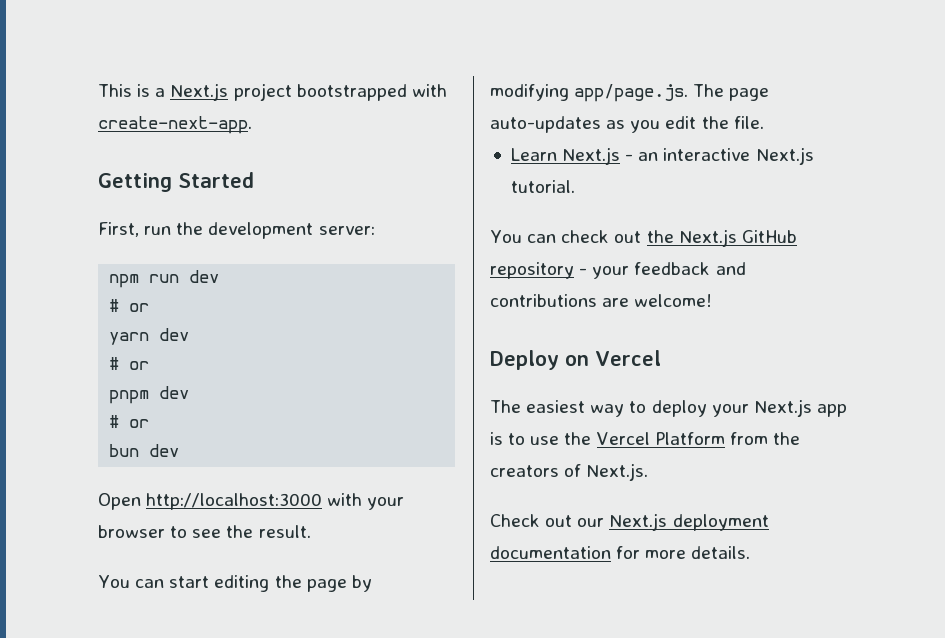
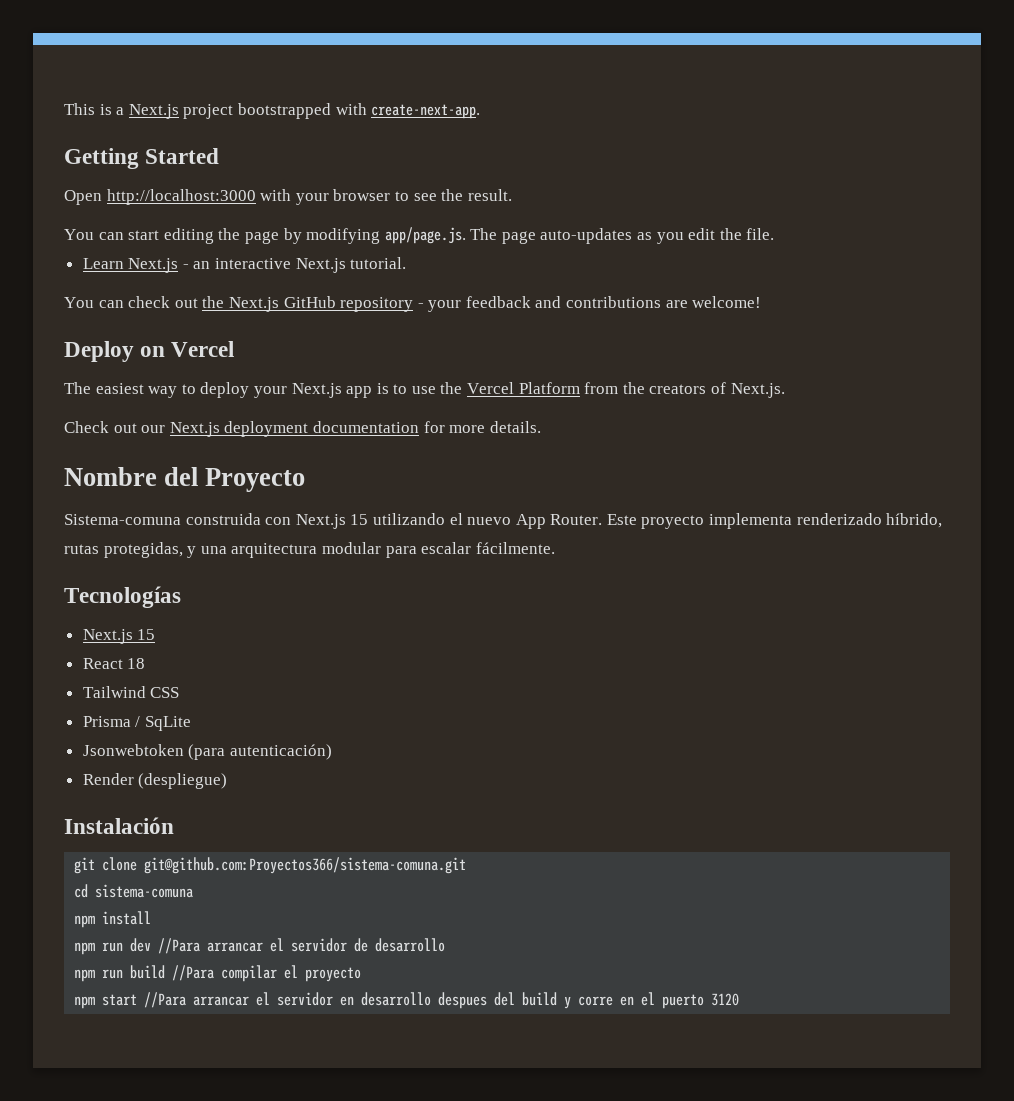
[98,222,375,239] [109,270,220,288] [109,299,150,312] [109,328,190,345] [109,357,150,370] [109,386,190,404] [109,415,150,428] [109,444,180,457] // First, run the development server: // npm run dev // # or // yarn dev // # or // pnpm dev // # or // bun dev -> (220, 156) none
(751, 552) none -> [64,467,306,492] [64,513,943,529] [64,542,555,558] [64,586,181,608] [82,629,156,644] [82,658,146,669] [82,686,180,698] [82,716,191,731] [82,744,332,760] [82,773,228,789] [64,817,174,834] [74,857,467,874] [74,884,194,898] [74,911,152,928] [74,938,446,955] [74,965,362,982] [74,992,740,1009] // Nombre del Proyecto // Sistema-comuna construida con Next.js 15 utilizando el nuevo App Router. Este proyecto implementa renderizado híbrido, rutas protegidas, y una arquitectura modular para escalar fácilmente. // Tecnologías // Next.js 15 // React 18 // Tailwind CSS // Prisma / SqLite // Jsonwebtoken (para autenticación) // Render (despliegue) // Instalación // git clone git@github.com:Proyectos366/sistema-comuna.git // cd sistema-comuna // npm install // npm run dev //Para arrancar el servidor de desarrollo // npm run build //Para compilar el proyecto // npm start //Para arrancar el servidor en desarrollo despues del build y corre en el puerto 3120

